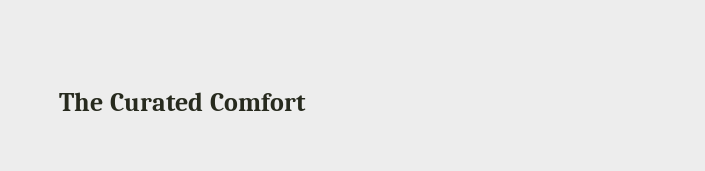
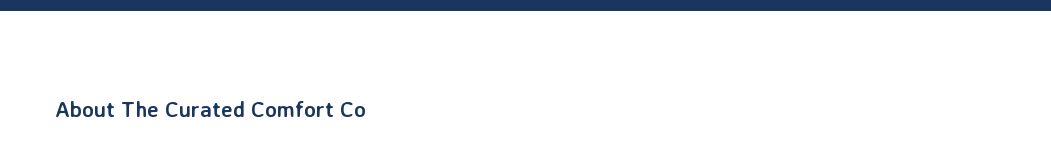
(59, 101) none -> [55,101,115,117] About
(306, 102) none -> [340,102,366,117] Co

